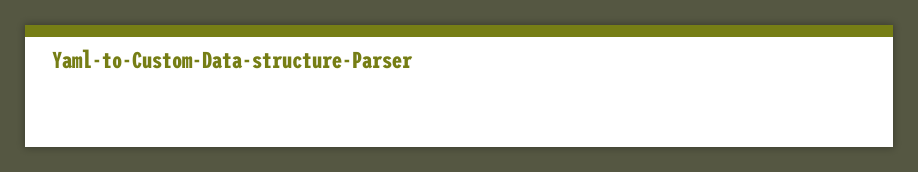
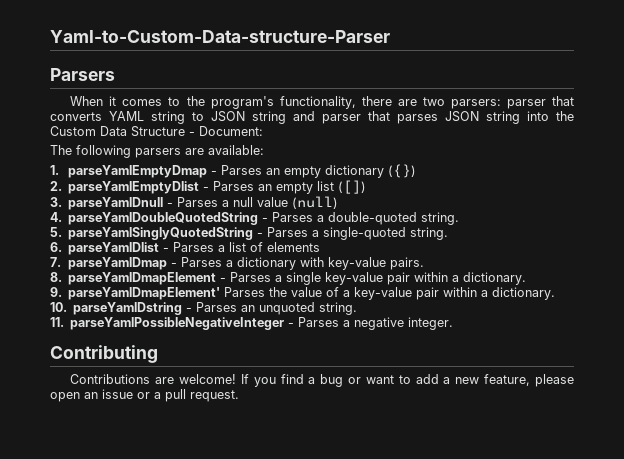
(413, 59) none -> [50,68,115,81] [70,96,575,109] [50,111,574,124] [50,126,263,137] [50,145,264,158] [50,164,416,178] [50,180,367,194] [50,196,339,210] [50,212,460,225] [50,227,449,240] [50,242,321,255] [50,257,424,270] [50,272,527,285] [50,287,556,300] [50,302,358,315] [50,317,454,330] [50,345,158,363] [70,374,574,387] [50,389,239,402] // Parsers // When it comes to the program's functionality, there are two parsers: parser that converts YAML string to JSON string and parser that parses JSON string into the Custom Data Structure - Document: // The following parsers are available: // 1. parseYamlEmptyDmap - Parses an empty dictionary ({}) // 2. parseYamlEmptyDlist - Parses an empty list ([]) // 3. parseYamlDnull - Parses a null value (null) // 4. parseYamlDoubleQuotedString - Parses a double-quoted string. // 5. parseYamlSinglyQuotedString - Parses a single-quoted string. // 6. parseYamlDlist - Parses a list of elements // 7. parseYamlDmap - Parses a dictionary with key-value pairs. // 8. parseYamlDmapElement - Parses a single key-value pair within a dictionary. // 9. parseYamlDmapElement' Parses the value of a key-value pair within a dictionary. // 10. parseYamlDstring - Parses an unquoted string. // 11. parseYamlPossibleNegativeInteger - Parses a negative integer. // Contributing // Contributions are welcome! If you find a bug or want to add a new feature, please open an issue or a pull request.

